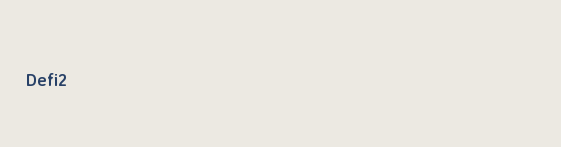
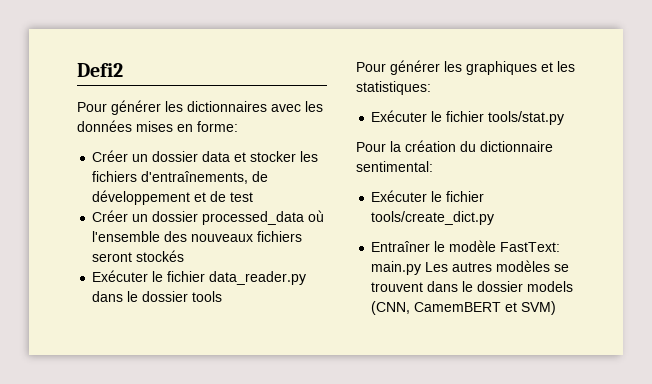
(67, 79) none -> [77,100,323,115] [77,120,238,132] [92,150,319,162] [92,171,269,184] [92,190,254,205] [92,210,325,225] [92,231,303,242] [92,250,185,262] [92,270,307,285] [92,291,223,302] [356,60,575,75] [356,81,431,95] [371,110,565,125] [356,140,553,152] [356,161,433,172] [371,190,485,202] [371,211,495,225] [371,240,561,252] [371,260,570,275] [371,281,574,292] [371,301,557,315] // Pour générer les dictionnaires avec les données mises en forme: // Créer un dossier data et stocker les fichiers d'entraînements, de développement et de test // Créer un dossier processed_data où l'ensemble des nouveaux fichiers seront stockés // Exécuter le fichier data_reader.py dans le dossier tools // Pour générer les graphiques et les statistiques: // Exécuter le fichier tools/stat.py // Pour la création du dictionnaire sentimental: // Exécuter le fichier tools/create_dict.py // Entraîner le modèle FastText: main.py Les autres modèles se trouvent dans le dossier models (CNN, CamemBERT et SVM)

